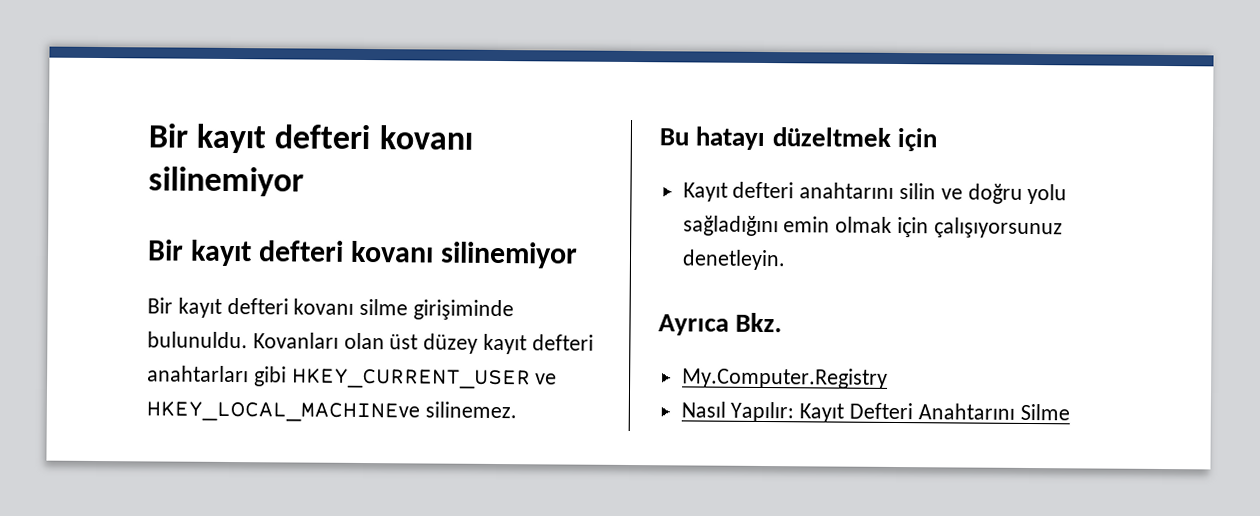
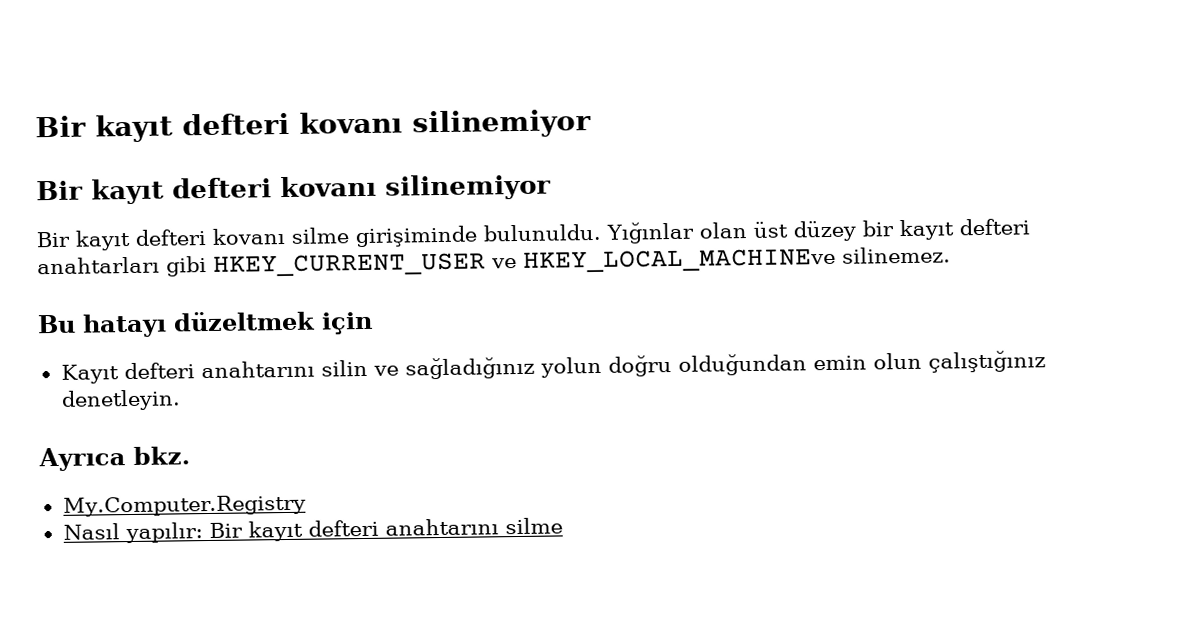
[252,332,339,349] Kovanları -> [606,221,694,244] Yığınlar
(479, 343) none -> [862,220,894,237] bir
[967,183,1068,205] [682,215,1063,239] doğru yolu sağladığını emin olmak için çalışıyorsunuz -> [404,350,1046,380] sağladığınız yolun doğru olduğundan emin olun çalıştığınız
[735,312,783,333] Bkz. -> [132,446,190,465] bkz.
[730,401,1070,423] Yapılır: Kayıt Defteri Anahtarını Silme -> [124,517,563,544] yapılır: Bir kayıt defteri anahtarını silme

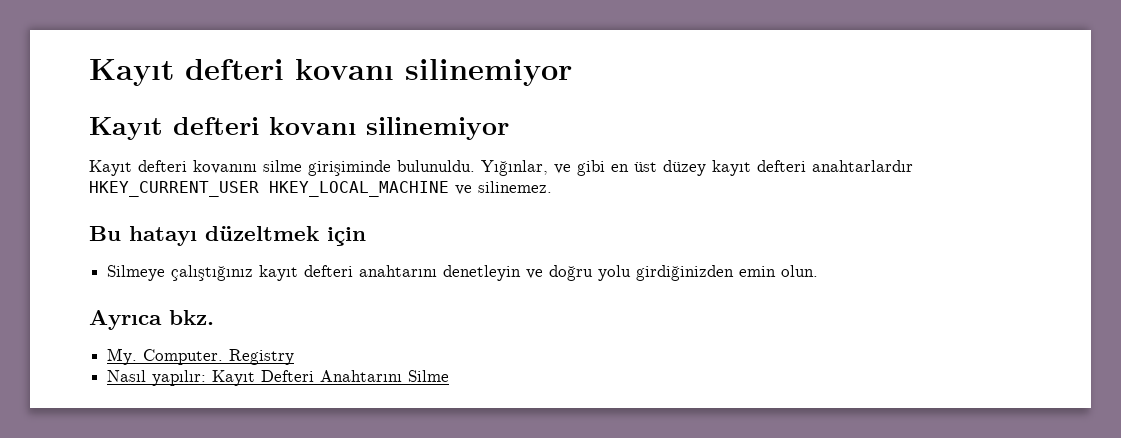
[35,109,592,143] [36,173,551,205] [36,221,747,251] Bir kayıt defteri kovanı silinemiyor // Bir kayıt defteri kovanı silinemiyor // Bir kayıt defteri kovanı silme girişiminde bulunuldu. Yığınlar olan -> [89,59,572,86] [89,117,509,140] [89,160,629,176] Kayıt defteri kovanı silinemiyor // Kayıt defteri kovanı silinemiyor // Kayıt defteri kovanını silme girişiminde bulunuldu. Yığınlar, ve gibi en
[862,218,1030,241] [37,247,836,277] bir kayıt defteri anahtarları gibi HKEY_CURRENT_USER ve HKEY_LOCAL_MACHINEve -> [712,160,913,176] [89,181,472,197] kayıt defteri anahtarlardır HKEY_CURRENT_USER HKEY_LOCAL_MACHINE ve
[60,350,1046,384] [60,389,181,411] Kayıt defteri anahtarını silin ve sağladığınız yolun doğru olduğundan emin olun çalıştığınız denetleyin. -> [107,265,819,281] Silmeye çalıştığınız kayıt defteri anahtarını denetleyin ve doğru yolu girdiğinizden emin olun.
[62,494,307,517] My.Computer.Registry -> [107,348,295,365] My. Computer. Registry
[208,517,563,542] Bir kayıt defteri anahtarını silme -> [212,370,450,386] Kayıt Defteri Anahtarını Silme

